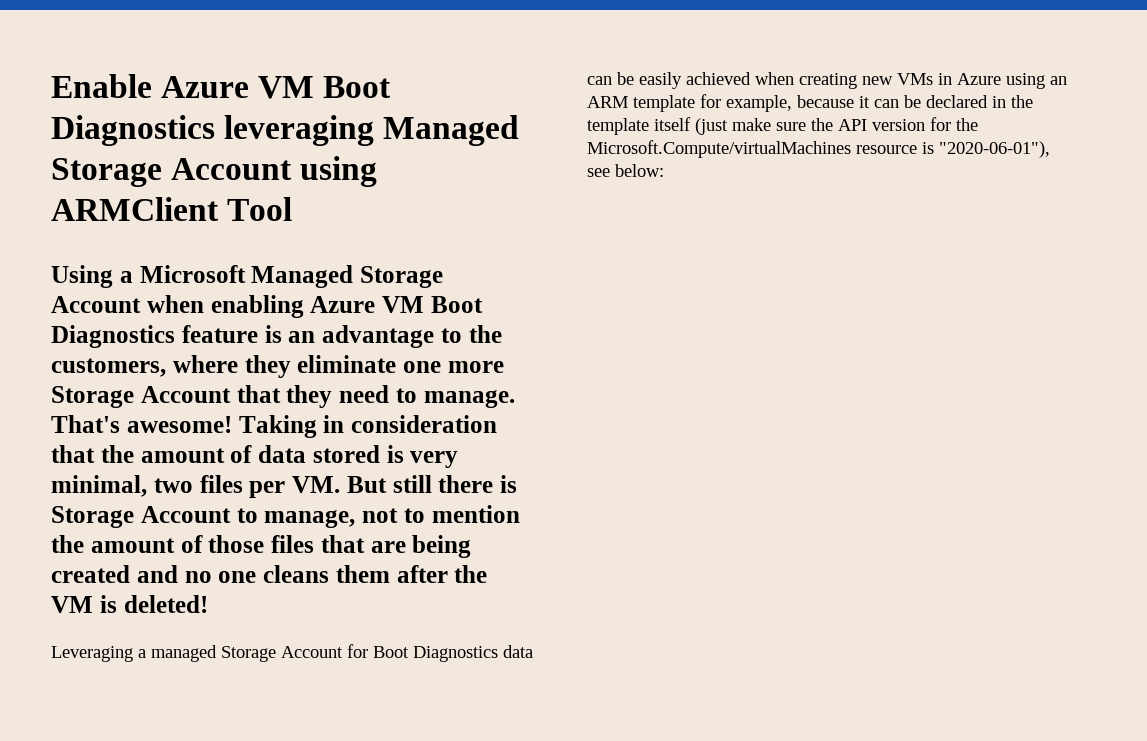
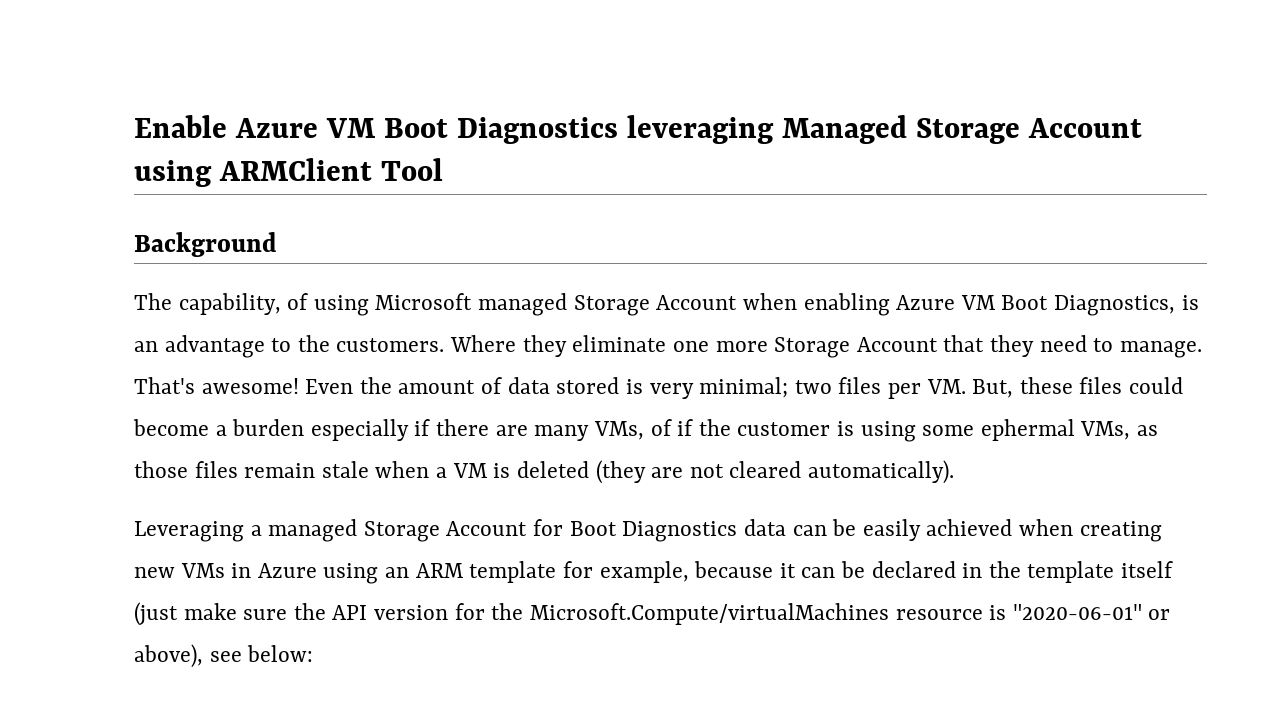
[51,265,354,288] Using a Microsoft Managed -> [134,232,277,257] [134,293,568,316] Background // The capability, of using Microsoft managed
[51,325,258,348] Diagnostics feature -> [1053,295,1175,316] Diagnostics,
[51,355,238,377] customers, where -> [336,335,517,352] customers. Where
[238,415,497,438] [51,445,95,463] Taking in consideration that -> [305,379,354,394] Even
[51,475,147,497] minimal, -> [699,377,789,398] minimal;
[346,475,517,493] [51,505,520,528] [51,535,472,558] [51,565,488,583] [51,595,208,613] But still there is Storage Account to manage, not to mention the amount of those files that are being created and no one cleans them after the VM is deleted! -> [972,377,1184,398] [133,419,1159,442] [134,460,954,484] But, these files could become a burden especially if there are many VMs, of if the customer is using some ephermal VMs, as those files remain stale when a VM is deleted (they are not cleared automatically).
[939,141,1050,158] "2020-06-01"), -> [1012,604,1171,620] [134,644,203,668] "2020-06-01" or above),

